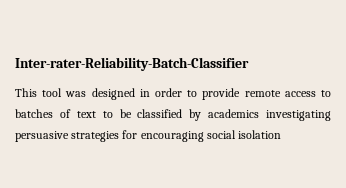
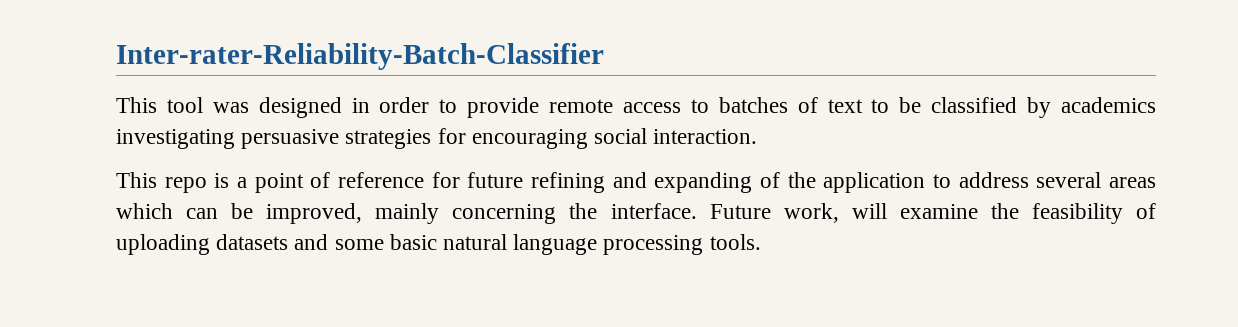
[238,130,282,139] isolation -> [653,129,758,144] [116,172,1156,193] [116,203,1156,224] [116,234,761,255] interaction. // This repo is a point of reference for future refining and expanding of the application to address several areas which can be improved, mainly concerning the interface. Future work, will examine the feasibility of uploading datasets and some basic natural language processing tools.

